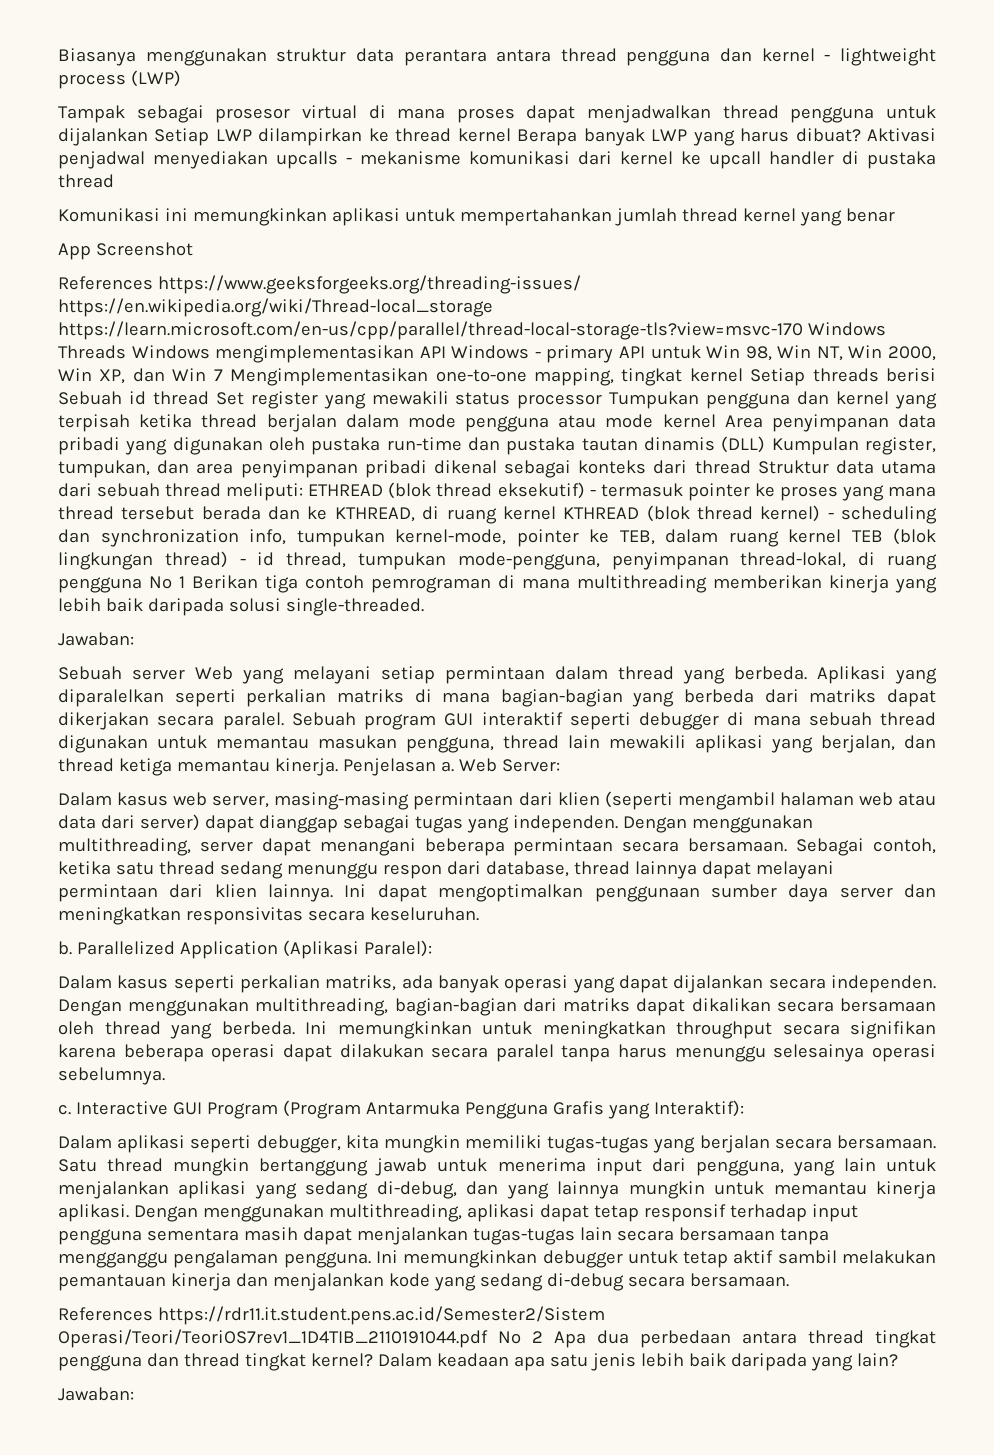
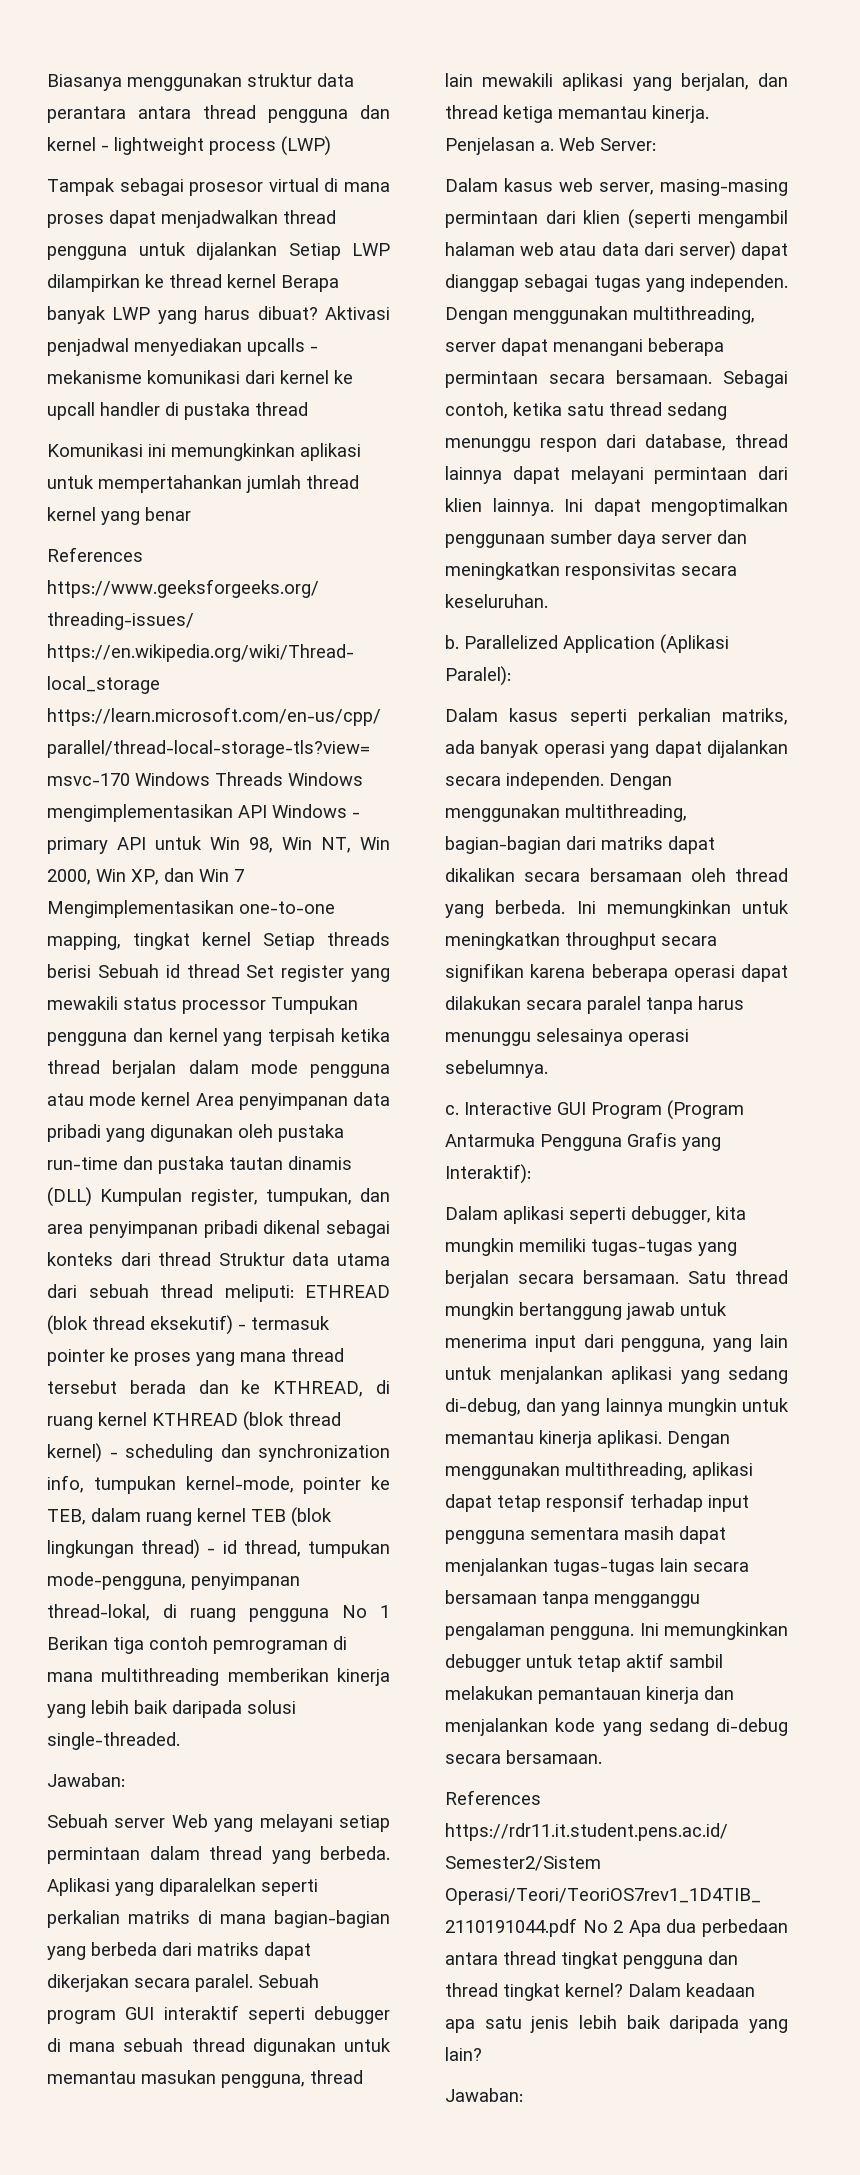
[58,242,193,260] // App Screenshot -> (191, 514) none

